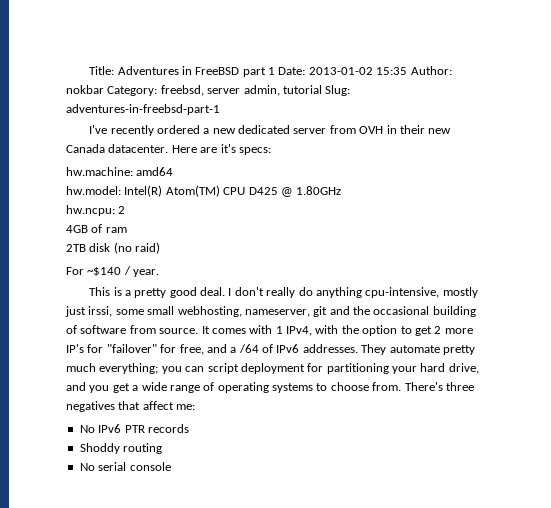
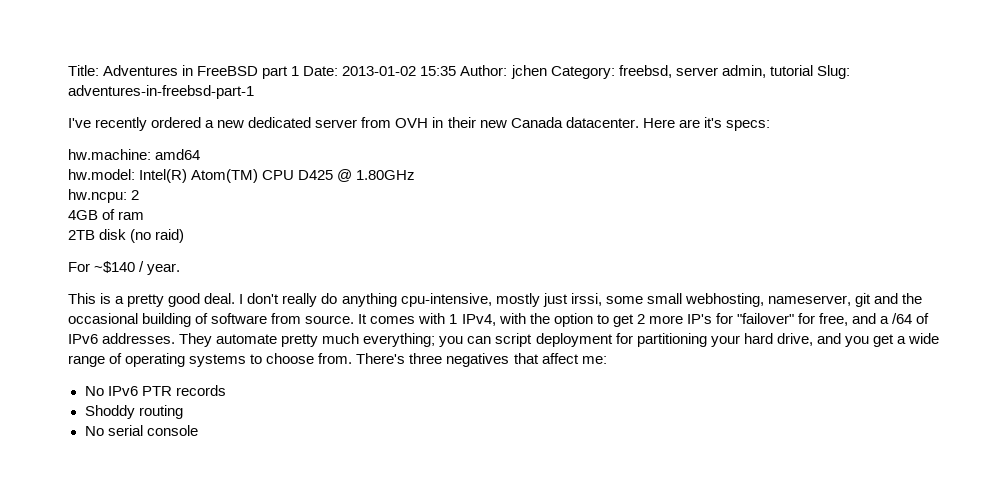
[66,85,104,94] nokbar -> [510,65,547,79] jchen

